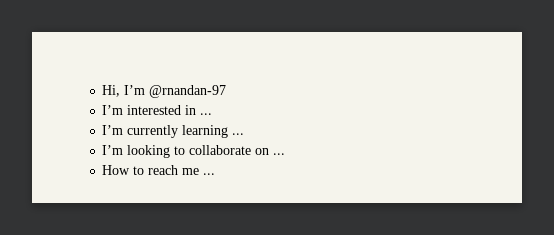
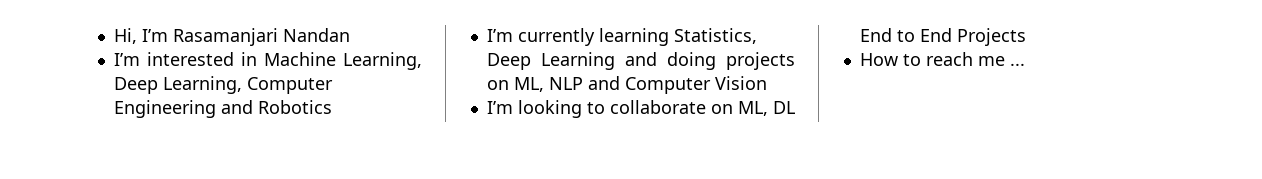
[149,85,227,98] @rnandan-97 -> [172,28,350,46] Rasamanjari Nandan
[200,113,213,115] [102,125,245,138] ... // I’m currently learning ... -> [263,52,422,70] [113,76,333,94] [113,100,332,118] [486,28,757,46] [486,52,795,70] [486,76,767,94] Machine Learning, Deep Learning, Computer Engineering and Robotics // I’m currently learning Statistics, Deep Learning and doing projects on ML, NLP and Computer Vision
[273,153,286,155] ... -> [737,101,795,116] [859,28,1026,46] ML, DL End to End Projects

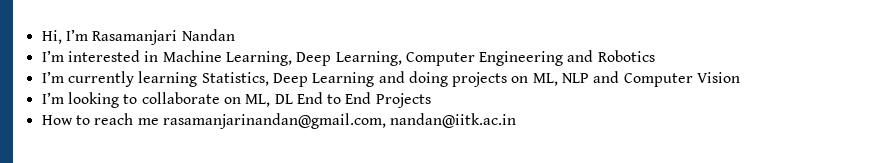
[1009,63,1025,66] ... -> [162,113,517,129] rasamanjarinandan@gmail.com, nandan@iitk.ac.in

